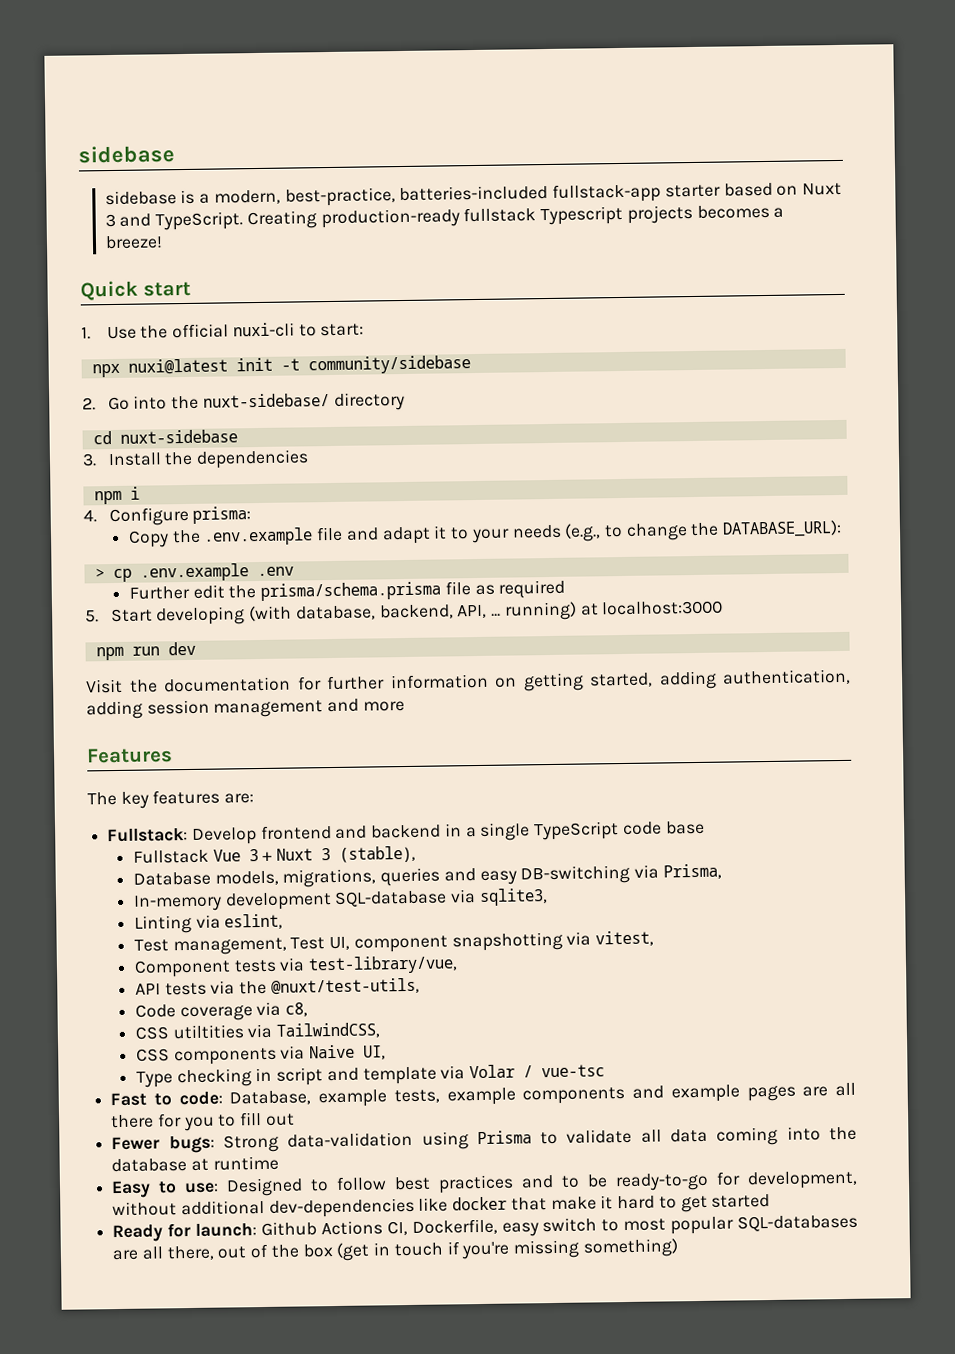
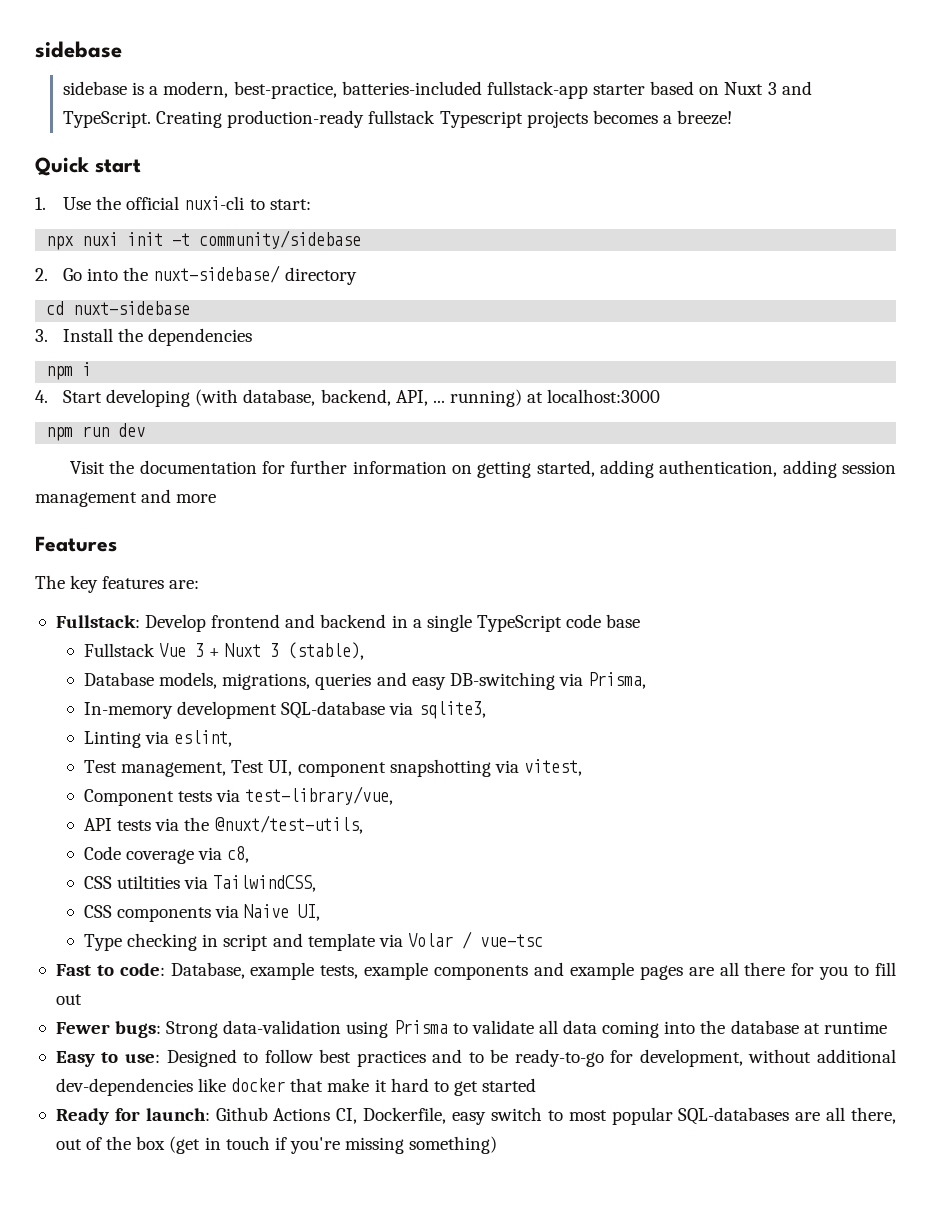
[127,358,228,375] nuxi@latest -> [82,232,119,246] nuxi
[108,506,252,527] [127,519,843,548] [94,563,294,583] [128,579,566,601] [85,610,99,623] Configure prisma: // Copy the .env.example file and adapt it to your needs (e.g., to change the DATABASE_URL): // > cp .env.example .env // Further edit the prisma/schema.prisma file as required // 5. -> (48, 396) none

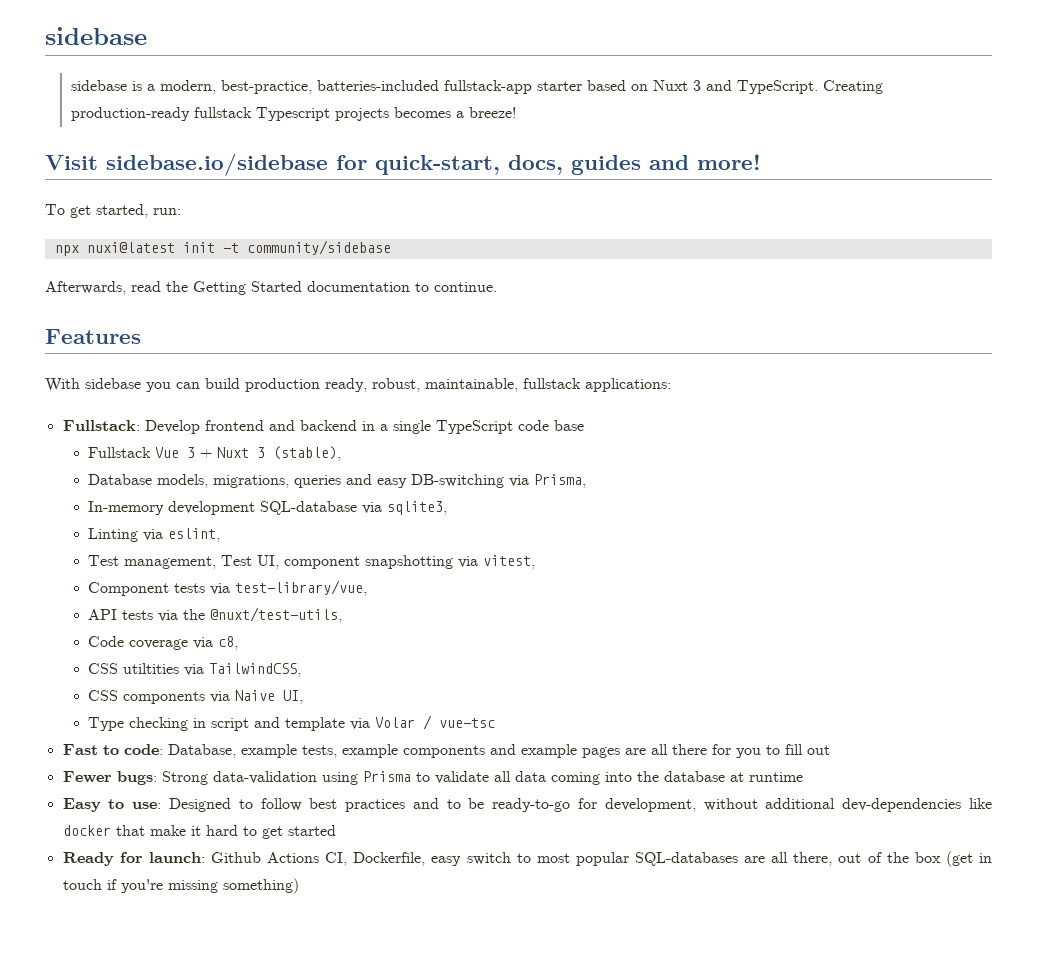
[35,157,141,176] [35,196,311,210] Quick start // 1. Use the official nuxi-cli to start: -> [45,153,761,176] [45,204,181,218] Visit sidebase.io/sidebase for quick-start, docs, guides and more! // To get started, run:
[82,232,119,246] nuxi -> [86,242,175,253] nuxi@latest
[35,265,357,285] [46,301,191,315] [35,328,253,346] [46,362,92,380] [35,389,661,407] [46,423,146,441] [70,460,896,478] [35,489,217,507] [35,536,117,552] [35,575,200,593] 2. Go into the nuxt-sidebase/ directory // cd nuxt-sidebase // 3. Install the dependencies // npm i // 4. Start developing (with database, backend, API, ... running) at localhost:3000 // npm run dev // Visit the documentation for further information on getting started, adding authentication, adding session management and more // Features // The key features are: -> [45,281,497,295] [45,329,141,344] [45,378,671,392] Afterwards, read the Getting Started documentation to continue. // Features // With sidebase you can build production ready, robust, maintainable, fullstack applications:

